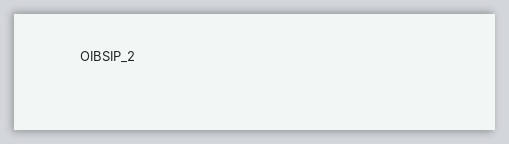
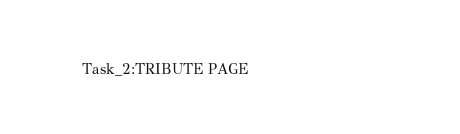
[80,51,135,63] OIBSIP_2 -> [82,63,248,76] Task_2:TRIBUTE PAGE

